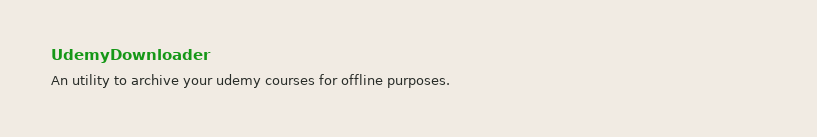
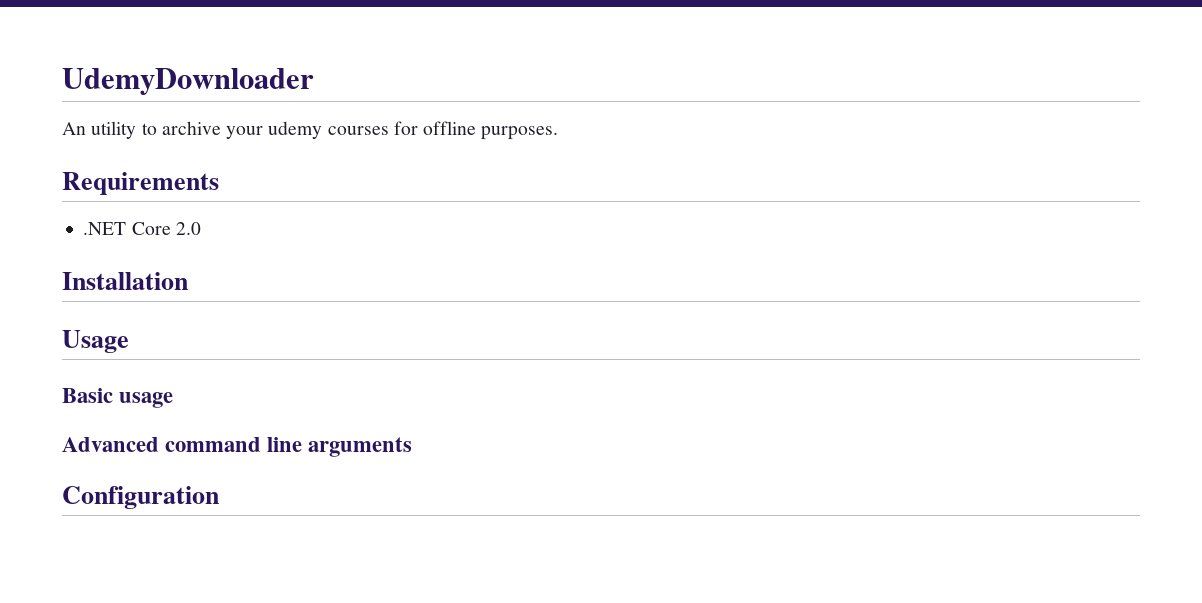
(450, 83) none -> [62,172,219,195] [83,222,201,235] [62,272,188,290] [62,330,129,353] [62,388,174,408] [62,437,413,457] [62,486,219,509] // Requirements // .NET Core 2.0 // Installation // Usage // Basic usage // Advanced command line arguments // Configuration

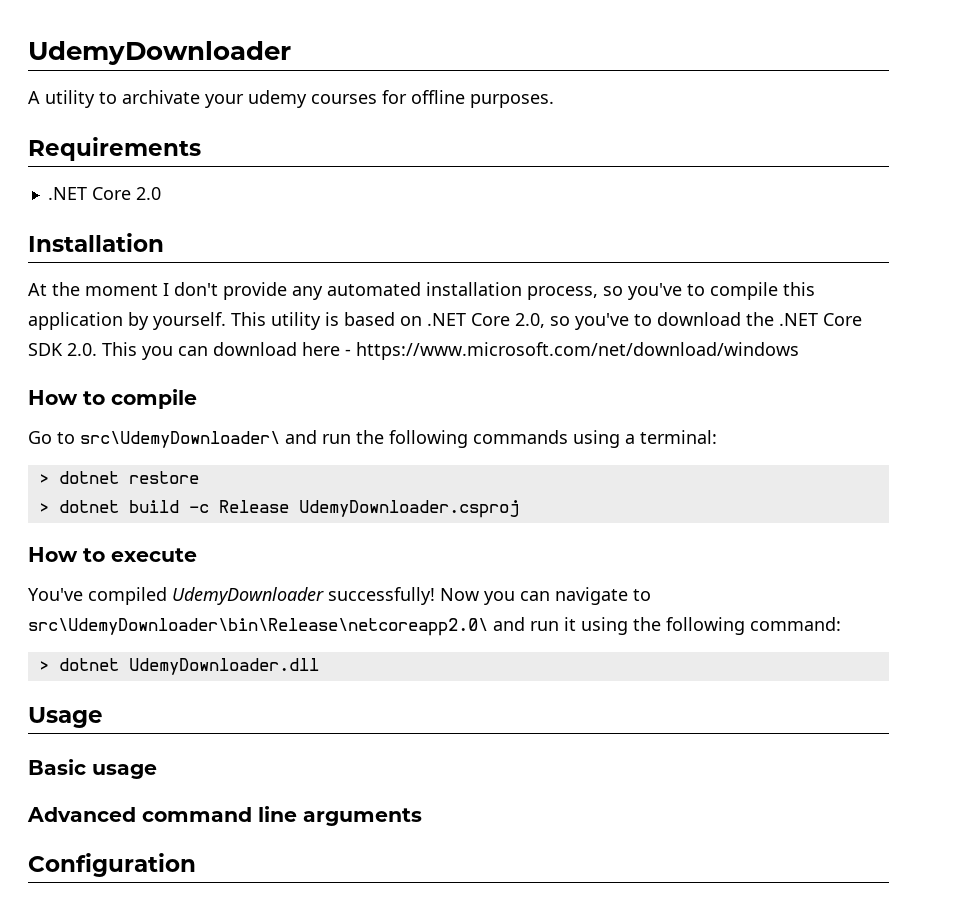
[62,122,86,135] An -> [28,91,40,104] A
[161,121,221,135] archive -> [122,90,200,104] archivate
(188, 281) none -> [28,282,815,300] [28,312,862,330] [28,342,799,360] [28,389,197,409] [28,430,717,448] [38,471,199,484] [38,500,519,518] [28,547,197,562] [28,587,651,605] [28,617,841,636] [38,658,319,675] // At the moment I don't provide any automated installation process, so you've to compile this application by yourself. This utility is based on .NET Core 2.0, so you've to download the .NET Core SDK 2.0. This you can download here - https://www.microsoft.com/net/download/windows // How to compile // Go to src\UdemyDownloader\ and run the following commands using a terminal: // > dotnet restore // > dotnet build -c Release UdemyDownloader.csproj // How to execute // You've compiled UdemyDownloader successfully! Now you can navigate to src\UdemyDownloader\bin\Release\netcoreapp2.0\ and run it using the following command: // > dotnet UdemyDownloader.dll

